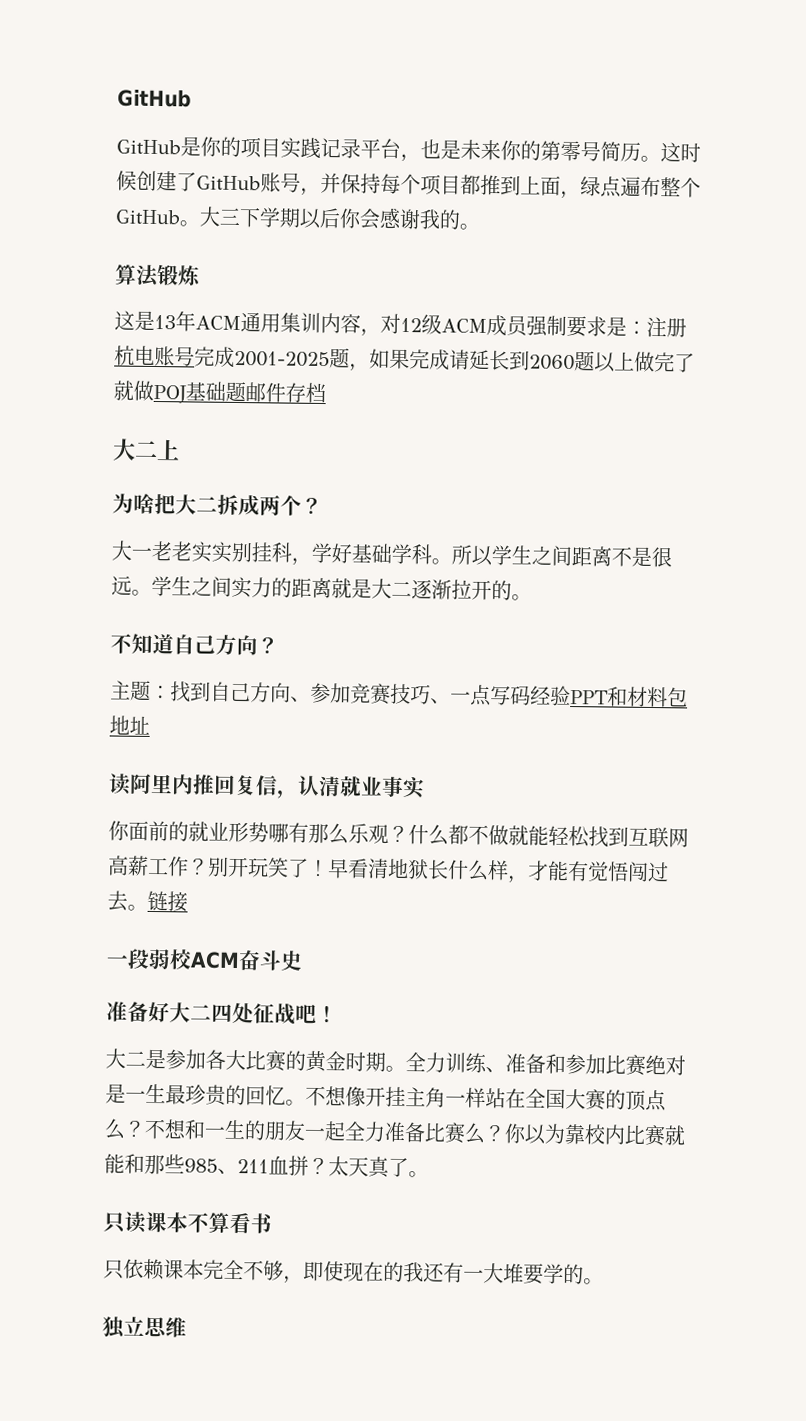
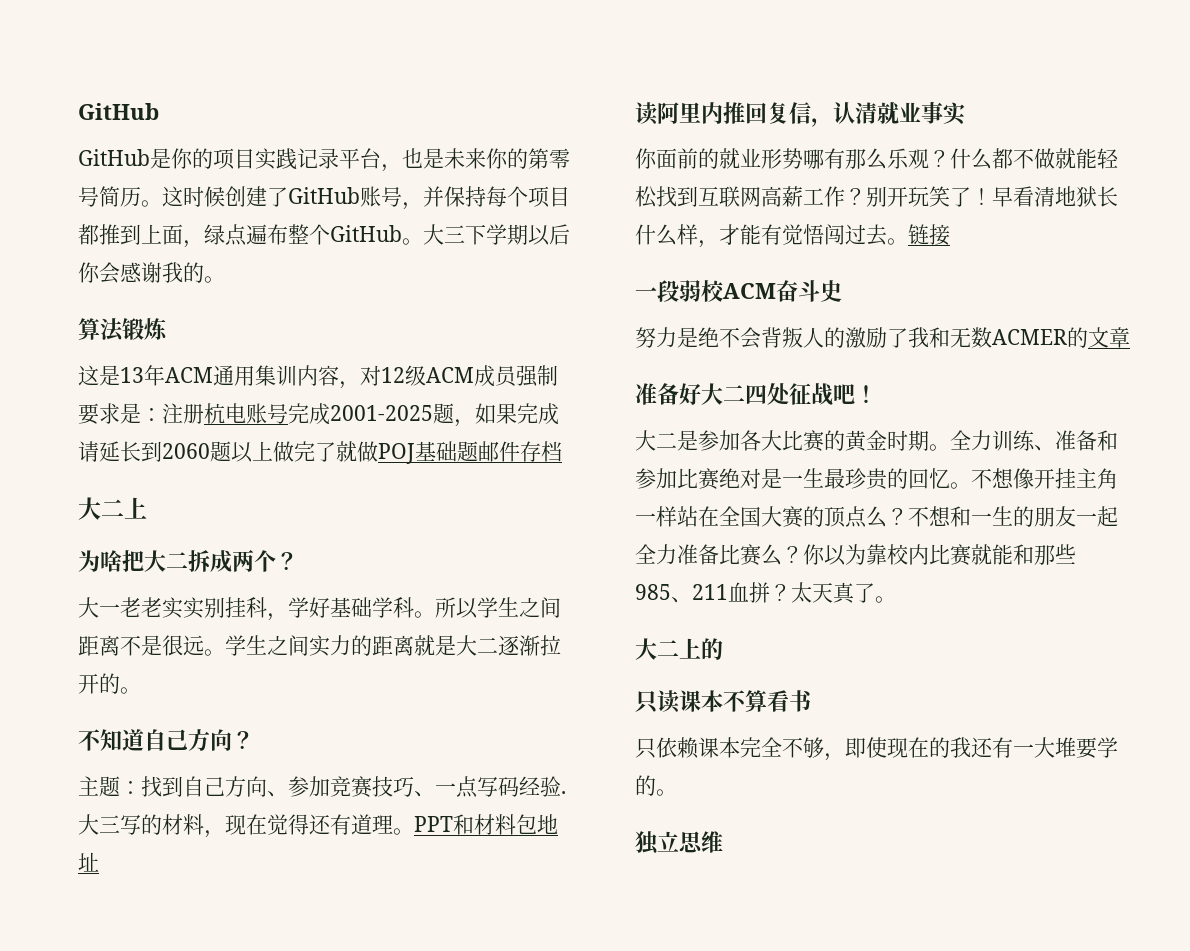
(571, 696) none -> [561,791,566,794] [78,814,414,838] .大三写的材料，现在觉得还有道理。
(303, 960) none -> [635,327,1130,349] // 努力是绝不会背叛人的激励了我和无数ACMER的文章
(429, 1174) none -> [635,638,723,660] // 大二上的

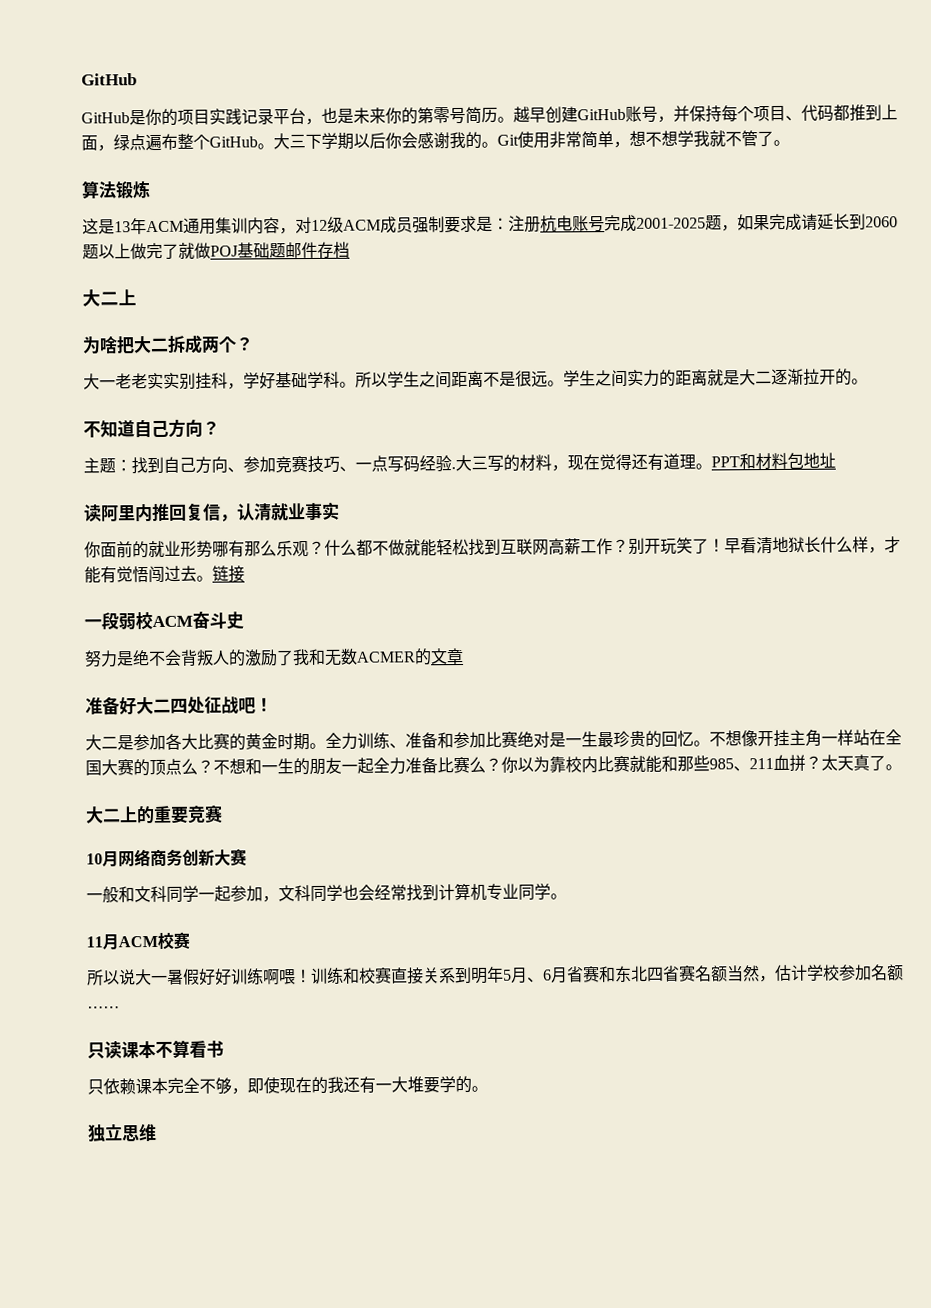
[162,186,288,207] 这时候创建了 -> [513,106,578,124] 越早创建
(570, 197) none -> [785,104,834,122] 、代码
(225, 279) none -> [497,130,790,149] Git使用非常简单，想不想学我就不管了。
(723, 649) none -> [153,804,223,824] [86,848,247,868] [86,882,567,903] [86,931,190,951] [87,964,904,986] [87,1006,120,1009] 重要竞赛 // 10月网络商务创新大赛 // 一般和文科同学一起参加，文科同学也会经常找到计算机专业同学。 // 11月ACM校赛 // 所以说大一暑假好好训练啊喂！训练和校赛直接关系到明年5月、6月省赛和东北四省赛名额当然，估计学校参加名额……

